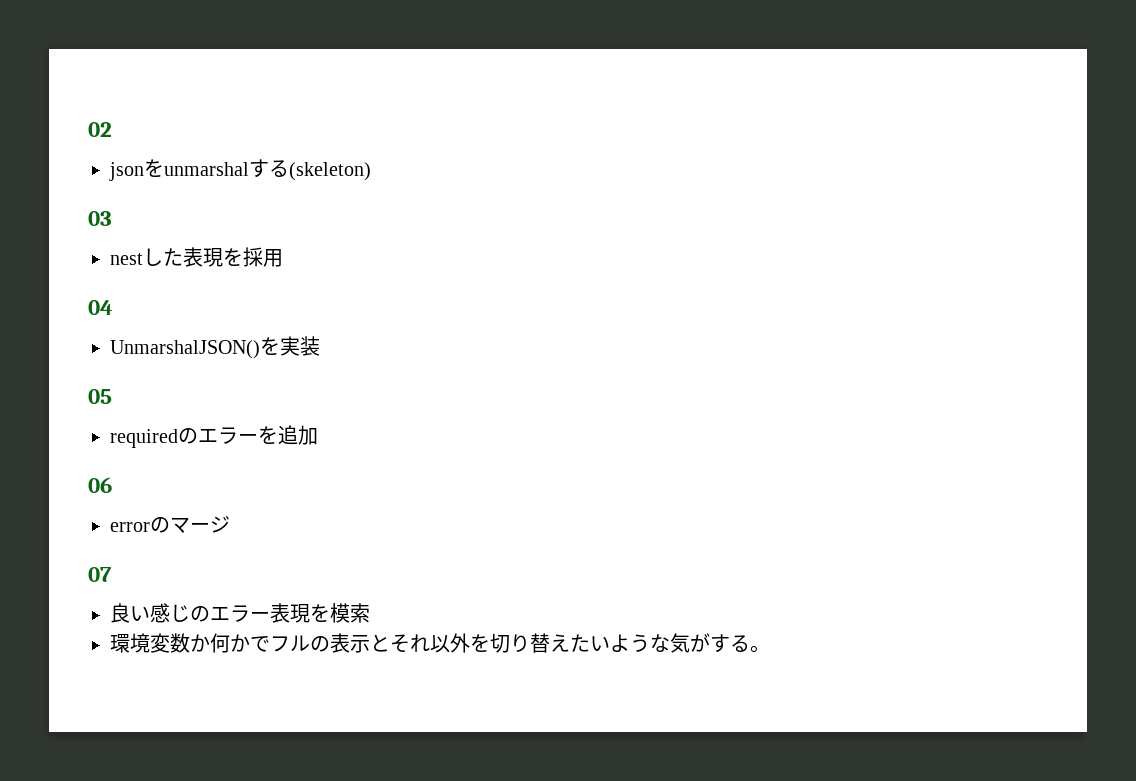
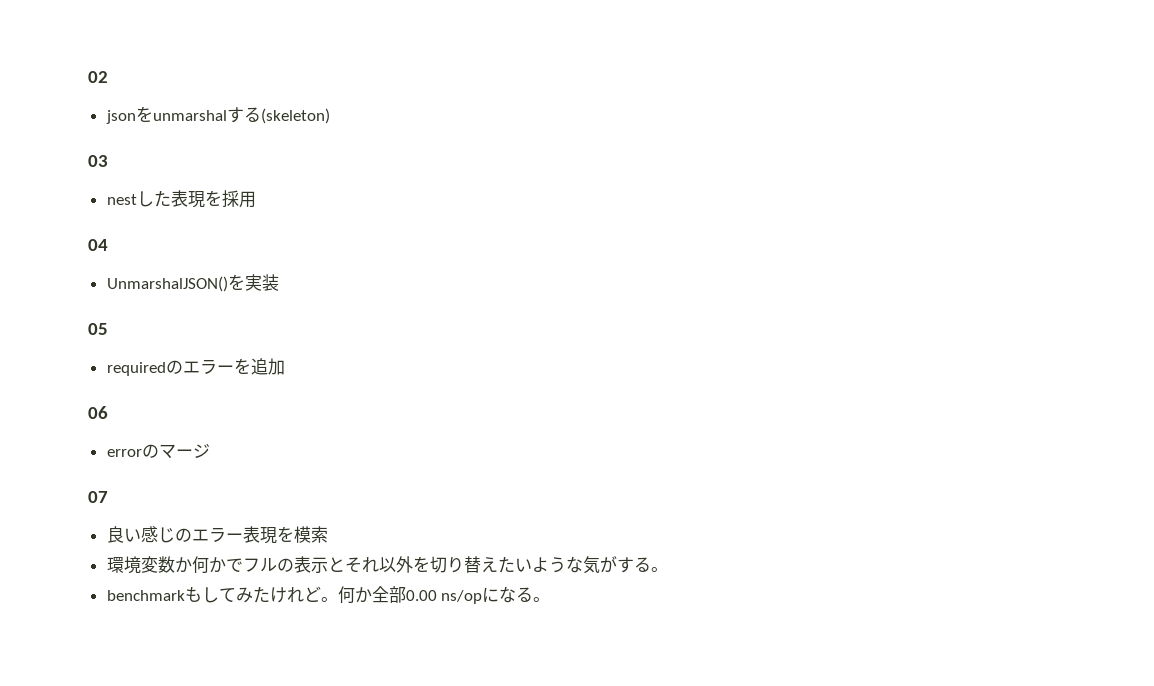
(770, 649) none -> [106,586,551,604] // benchmarkもしてみたけれど。何か全部0.00 ns/opになる。

